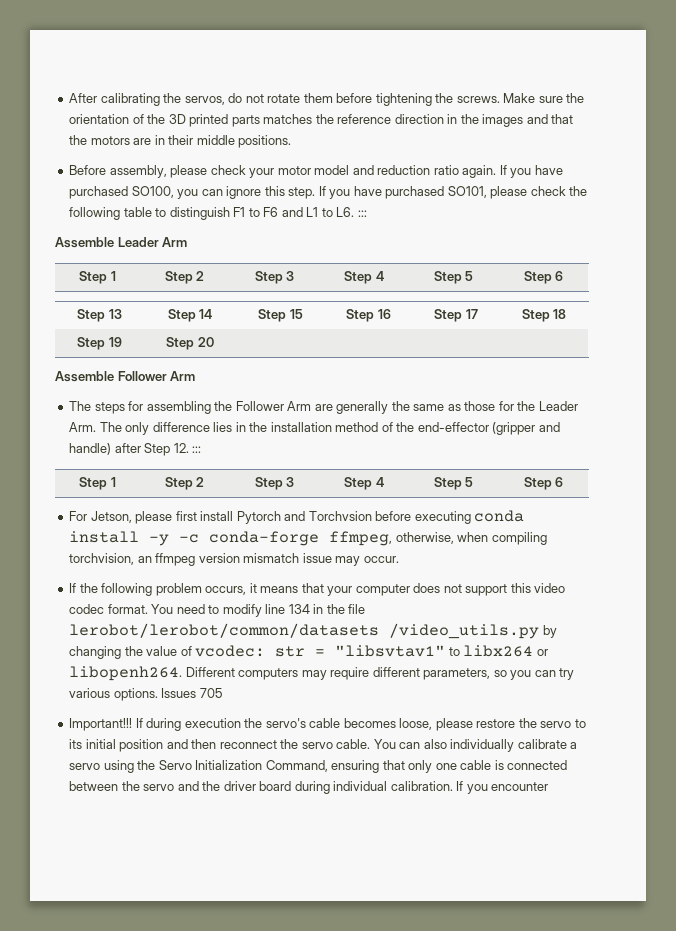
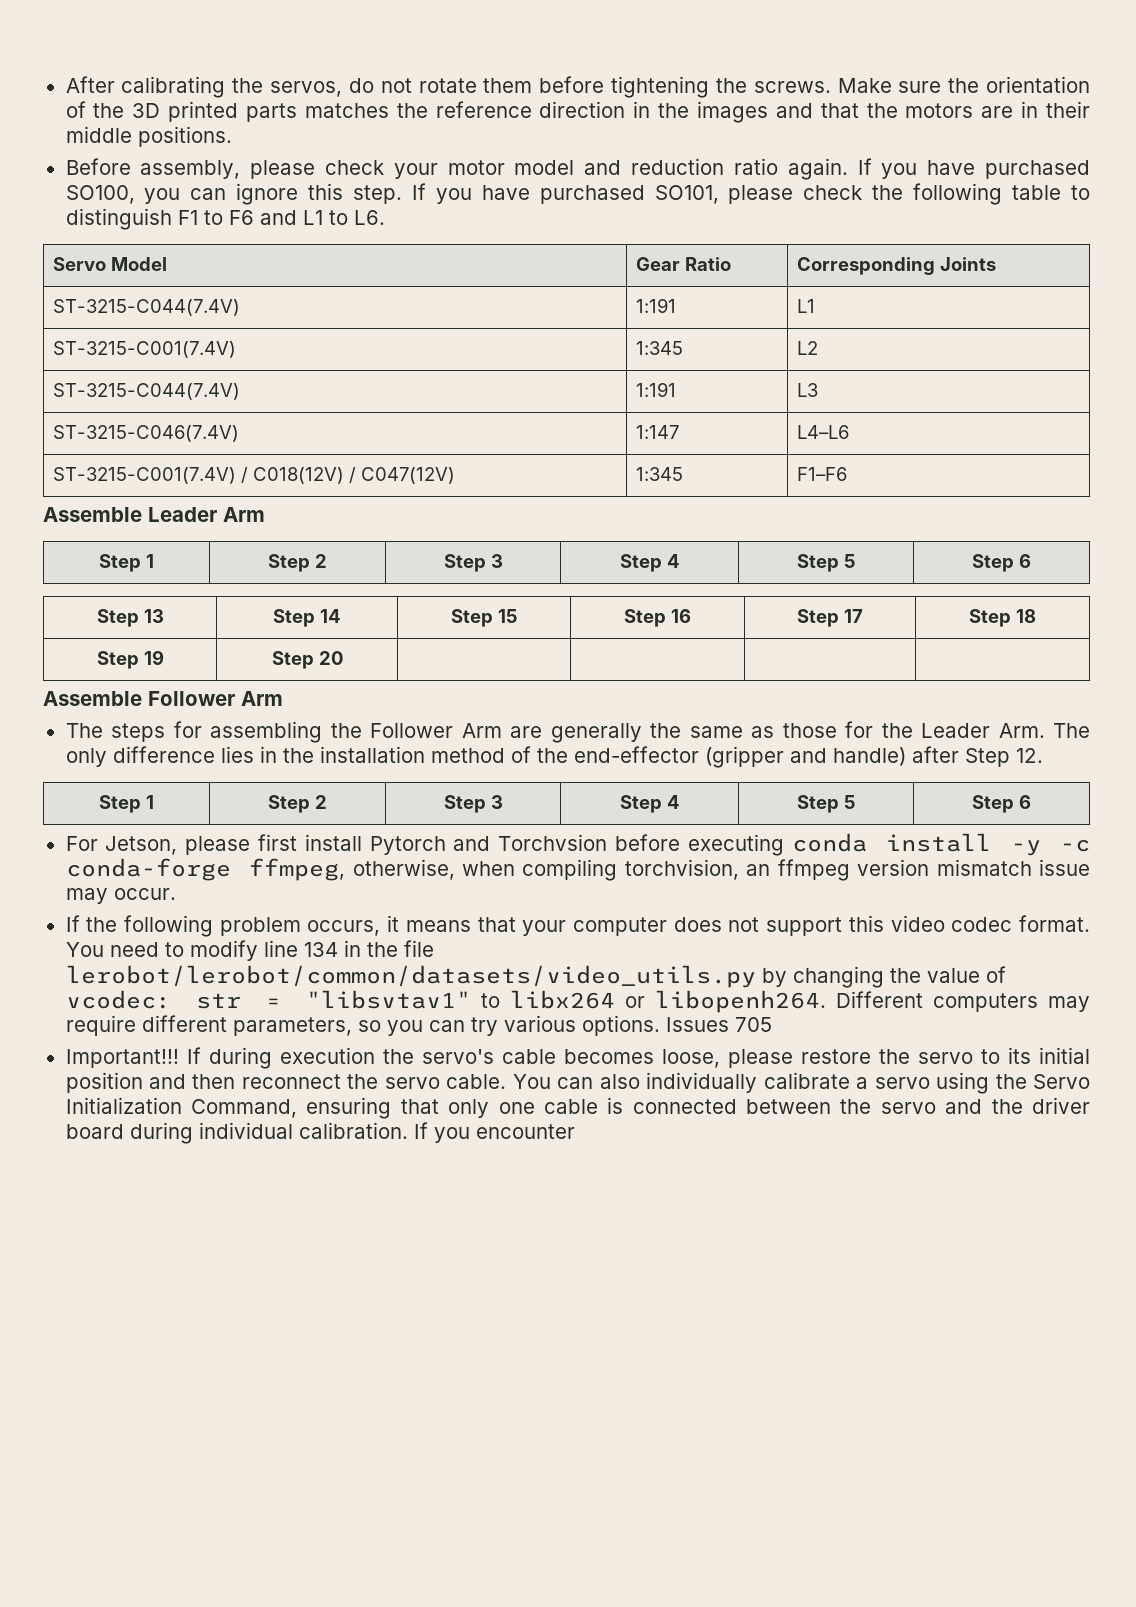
[357,210,367,217] ::: -> [53,257,168,271] [636,257,732,271] [797,257,997,275] [53,299,241,316] [636,298,677,313] [797,299,816,313] [53,341,237,358] [636,341,684,355] [797,341,819,355] [53,383,241,400] [636,382,677,397] [797,383,819,397] [53,425,240,442] [636,425,680,439] [797,425,850,439] [53,466,456,484] [636,467,684,481] [797,467,848,481] // Servo Model | Gear Ratio | Corresponding Joints // ST-3215-C044(7.4V) | 1:191 | L1 // ST-3215-C001(7.4V) | 1:345 | L2 // ST-3215-C044(7.4V) | 1:191 | L3 // ST-3215-C046(7.4V) | 1:147 | L4–L6 // ST-3215-C001(7.4V) / C018(12V) / C047(12V) | 1:345 | F1–F6
[192,446,202,453] ::: -> (1043, 755) none
[69,623,540,639] lerobot/lerobot/common/datasets /video_utils.py -> [65,965,756,988] lerobot/lerobot/common/datasets/video_utils.py

